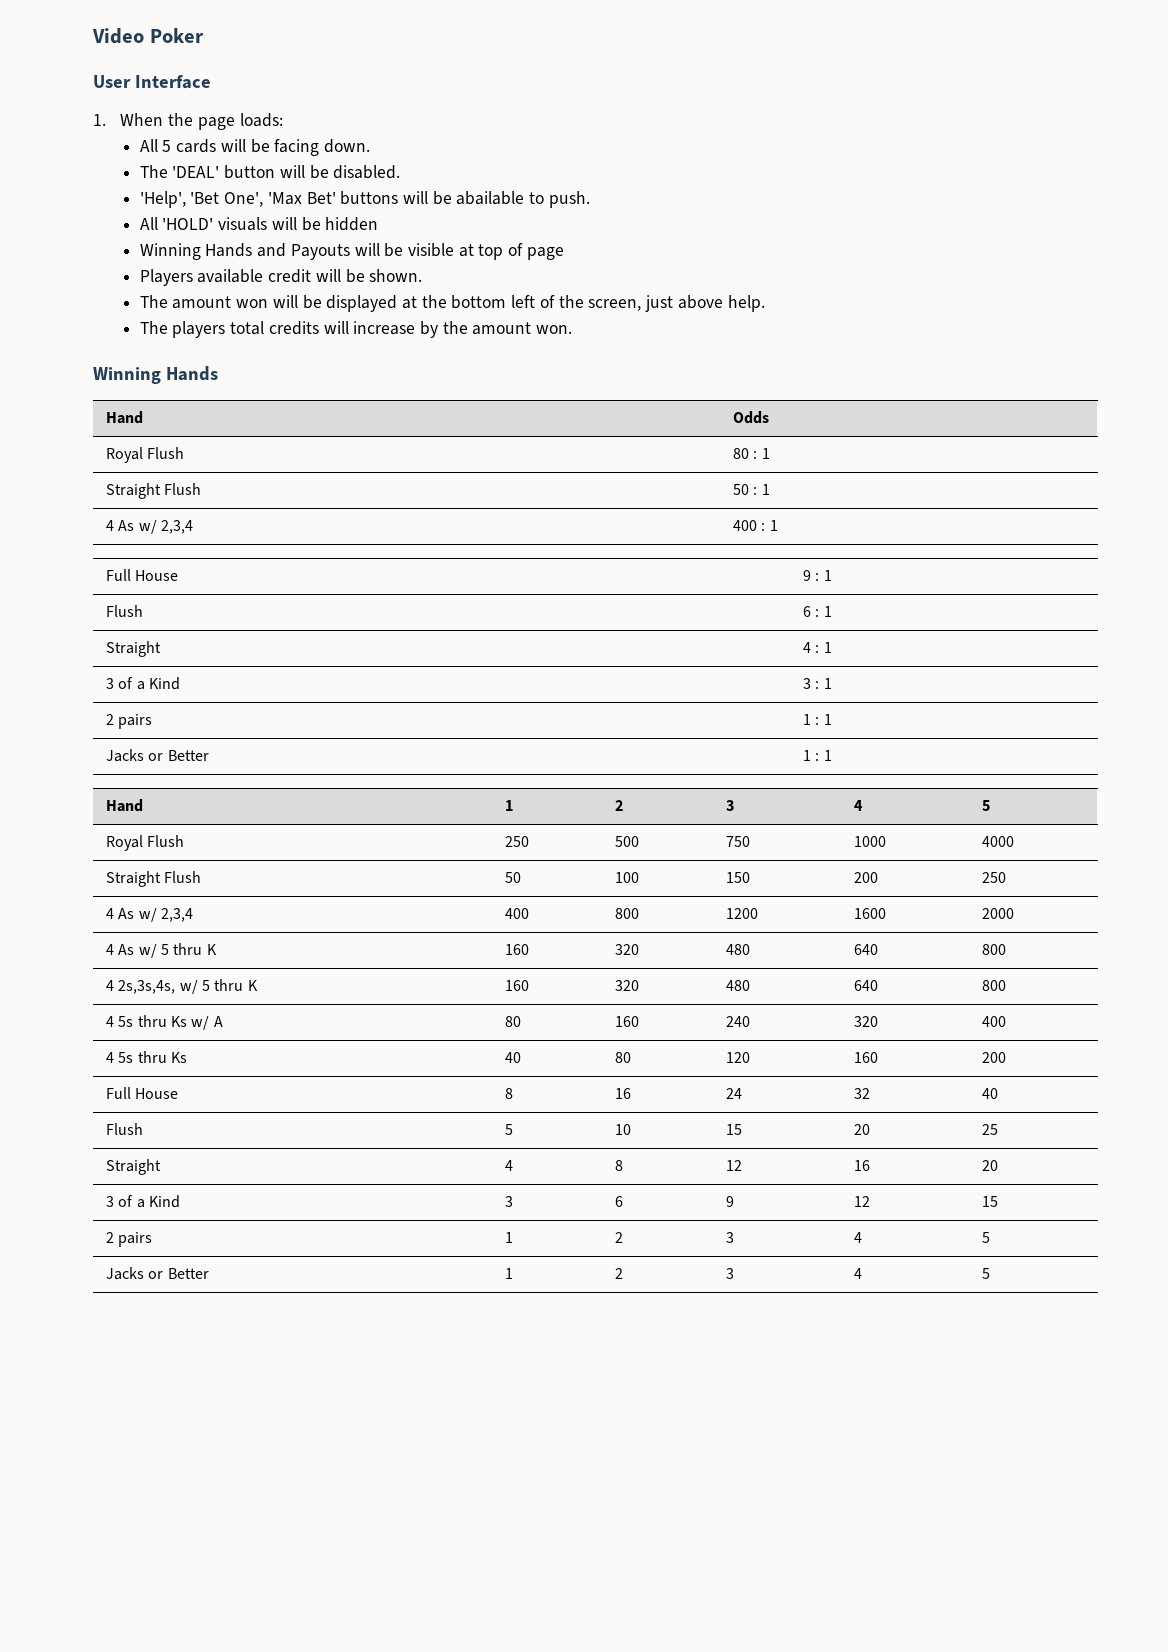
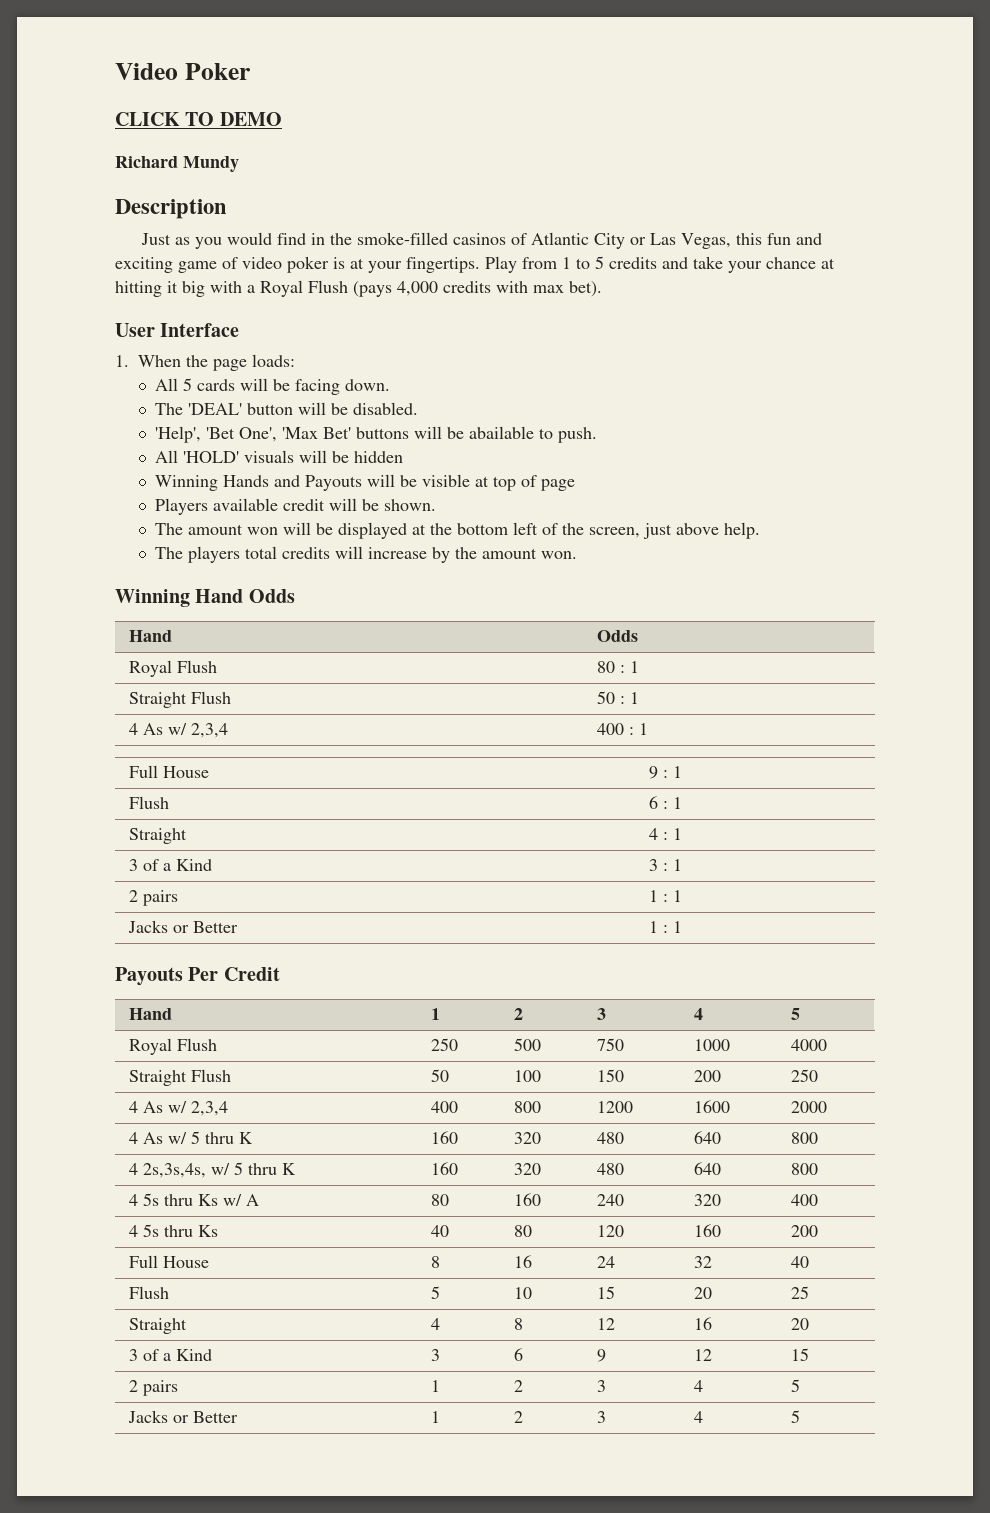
(204, 35) none -> [115,112,282,126] [115,156,239,172] [115,199,227,219] [140,232,822,249] [115,256,835,273] [115,280,602,297] // CLICK TO DEMO // Richard Mundy // Description // Just as you would find in the smoke-filled casinos of Atlantic City or Las Vegas, this fun and exciting game of video poker is at your fingertips. Play from 1 to 5 credits and take your chance at hitting it big with a Royal Flush (pays 4,000 credits with max bet).
[165,366,218,381] Hands -> [195,589,295,603] Hand Odds
(832, 755) none -> [115,967,280,986] // Payouts Per Credit

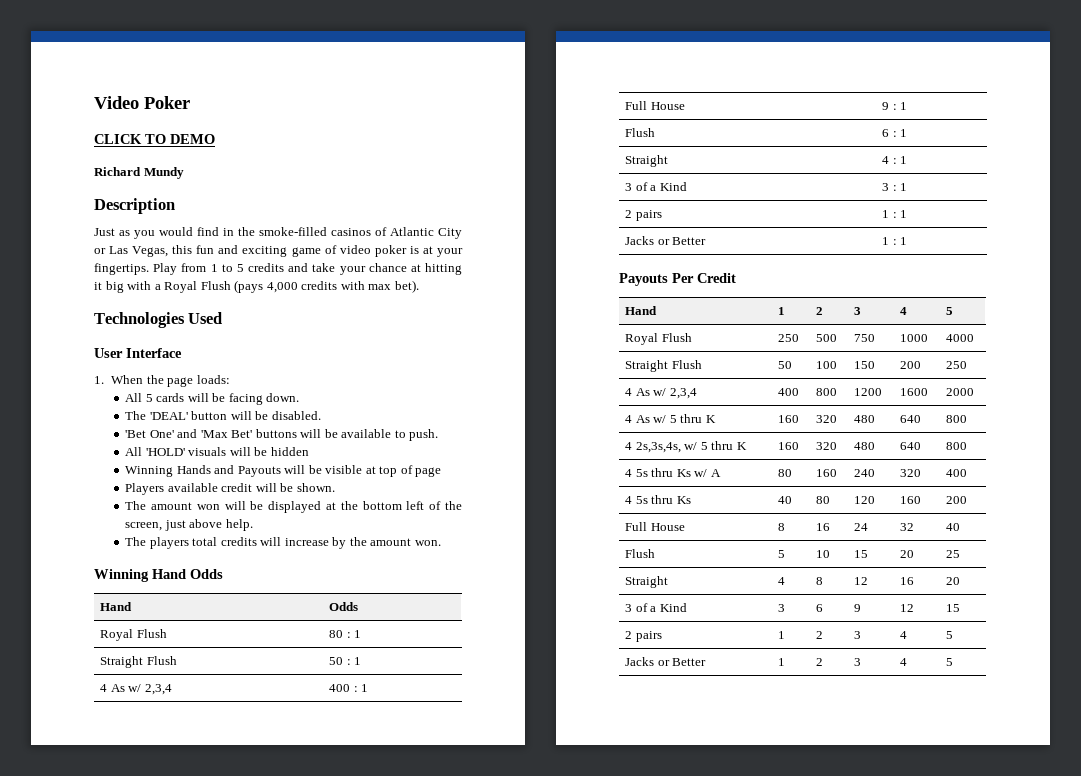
(602, 289) none -> [94,312,223,328] // Technologies Used
[155,426,278,443] 'Help', 'Bet One', -> [125,429,198,438] 'Bet One' and
[469,426,535,439] abailable -> [341,429,392,438] available

